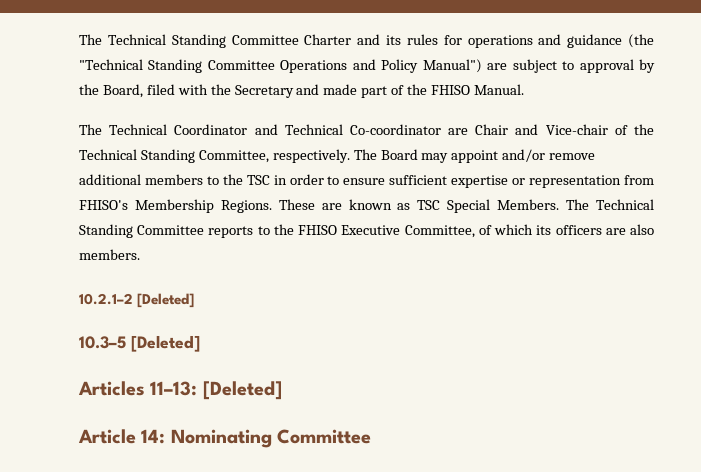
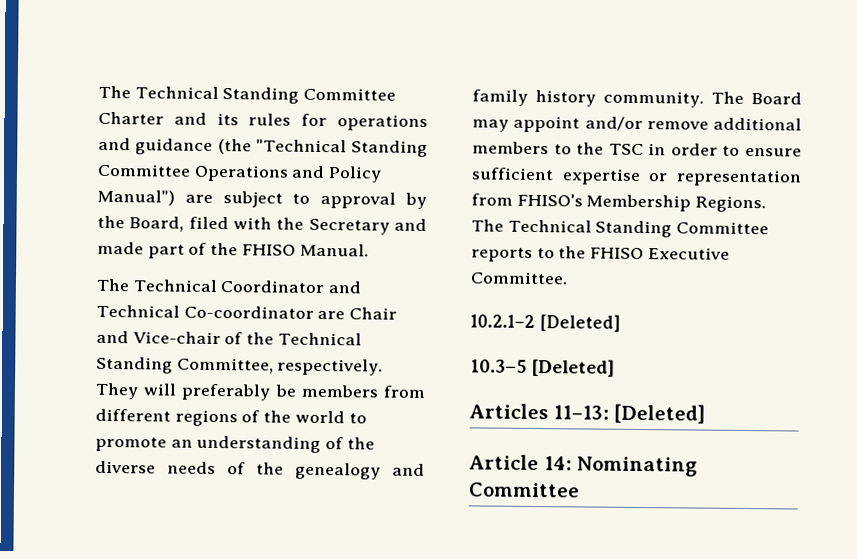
(350, 156) none -> [95,382,425,401] [95,408,367,427] [95,435,375,453] [95,460,425,480] [472,89,704,108] They will preferably be members from different regions of the world to promote an understanding of the diverse needs of the genealogy and family history community.
[278,199,560,213] These are known as TSC Special Members. -> (767, 204) none
[404,224,654,238] [79,249,140,260] Committee, of which its officers are also members. -> [470,271,568,285] Committee.

